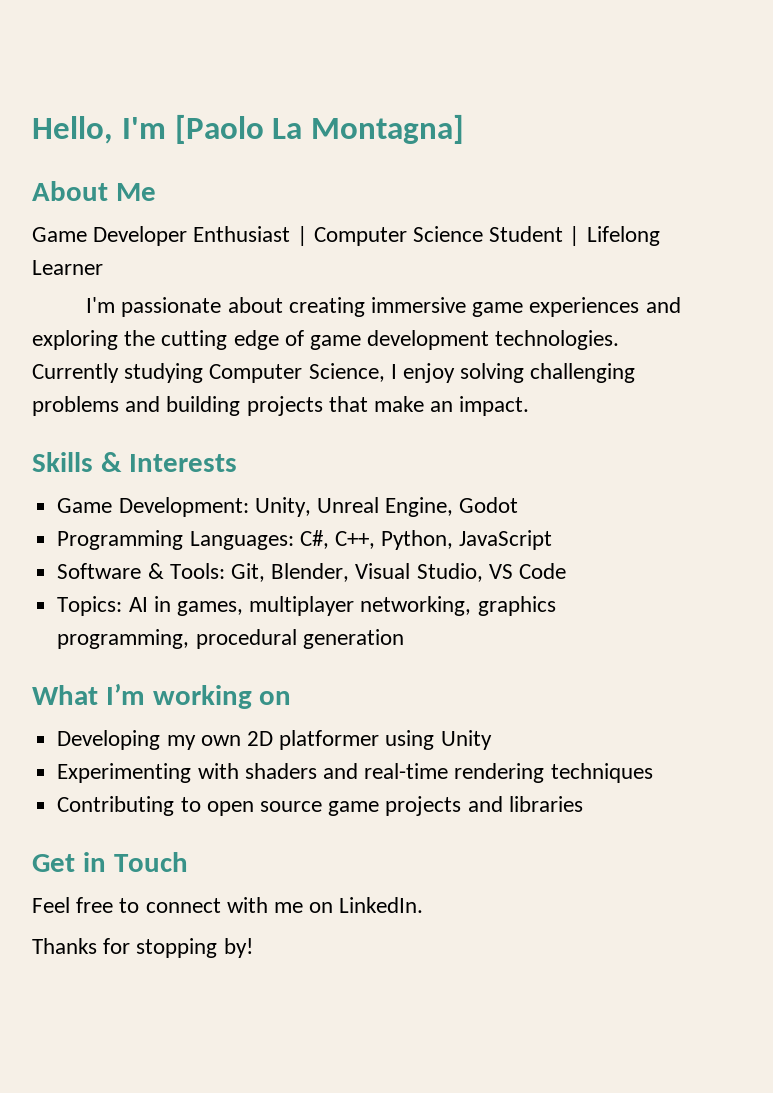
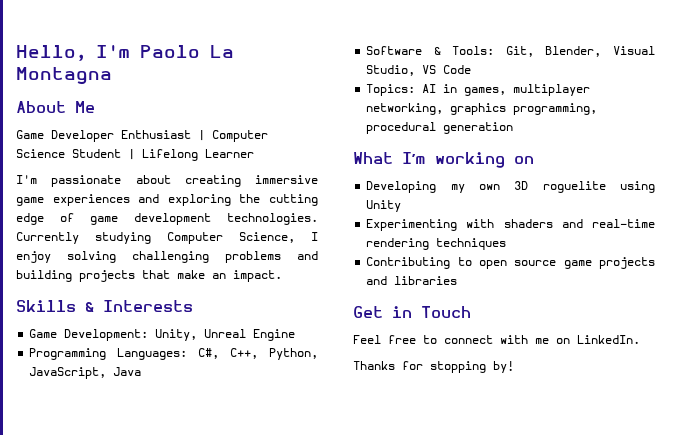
[174,114,465,144] [Paolo La Montagna] -> [140,45,234,58] [16,67,112,85] Paolo La Montagna
[385,497,519,517] Engine, Godot -> [253,329,296,341] Engine
[459,530,553,550] JavaScript -> [29,367,142,379] JavaScript, Java
[246,730,380,750] 2D platformer -> [514,181,606,193] 3D roguelite

